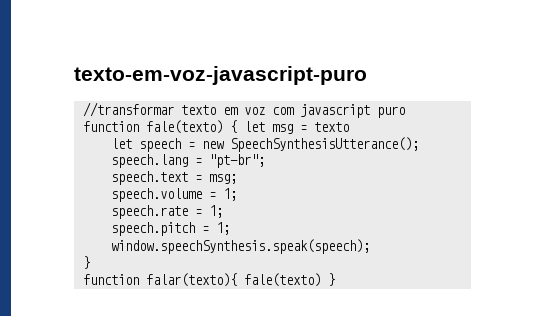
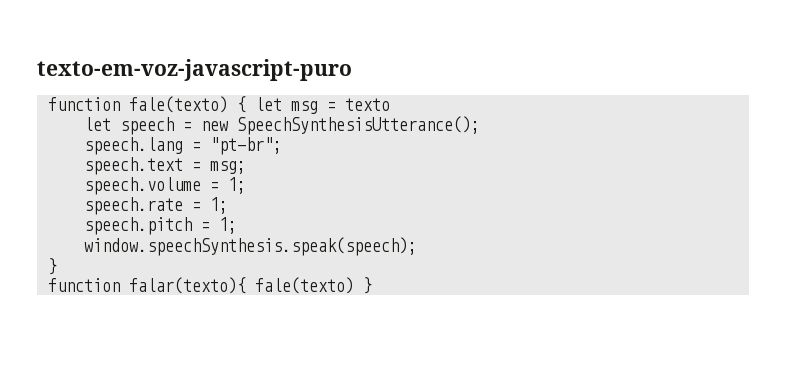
[83,102,405,118] //transformar texto em voz com javascript puro -> (352, 70) none

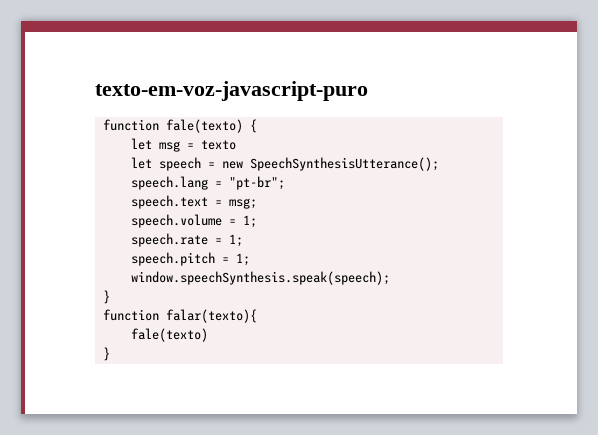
(246, 104) none -> (258, 126) //
[254,277,354,294] fale(texto) -> [131,328,209,342] // fale(texto) //

